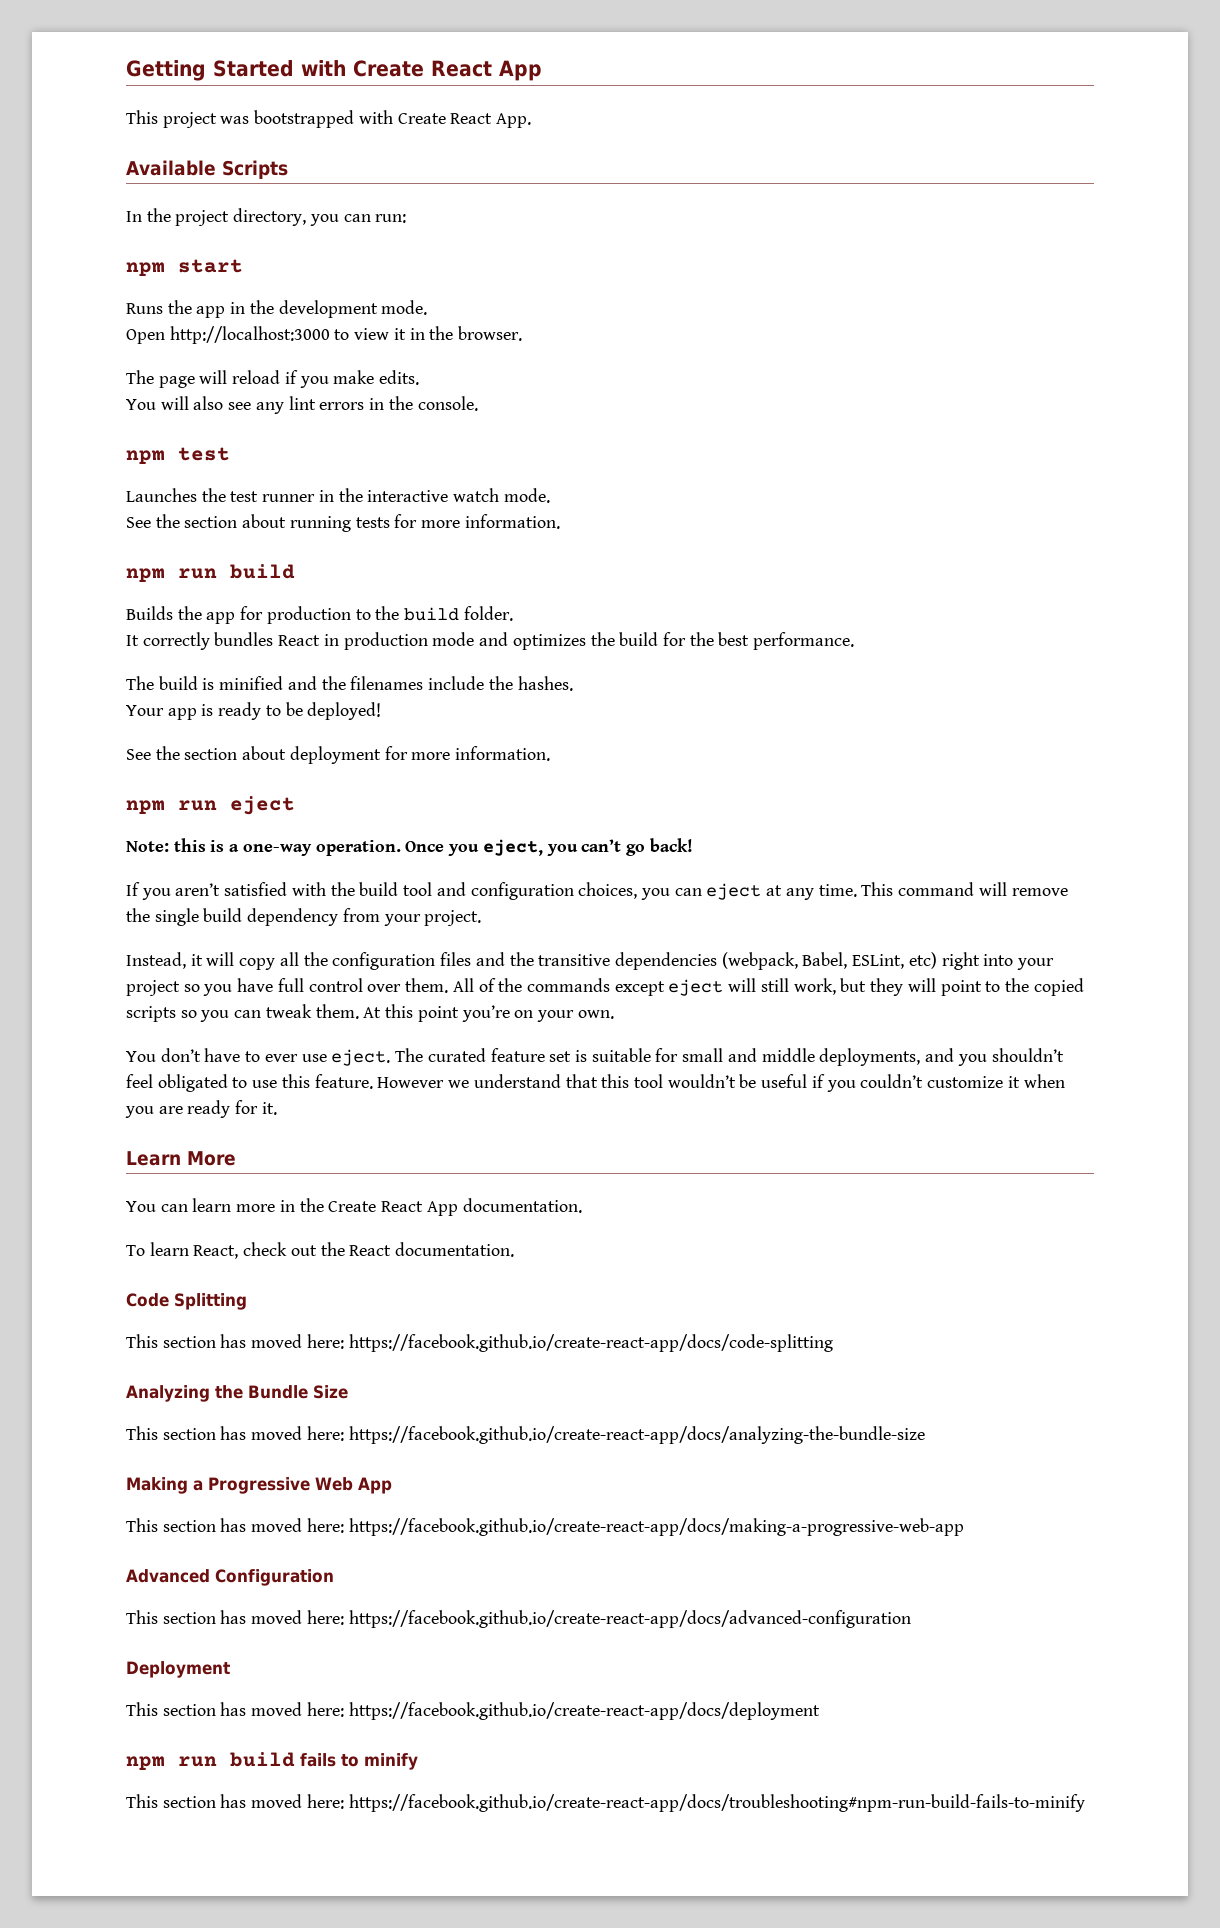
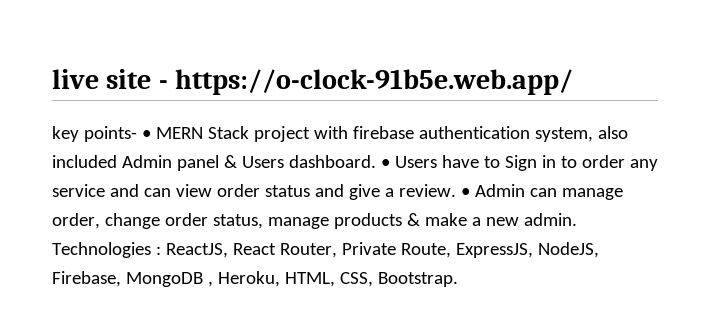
[126,60,542,81] [126,110,532,128] [126,160,288,179] [126,208,407,226] [126,259,243,276] [126,300,428,318] [126,326,523,344] [126,370,420,388] [126,396,478,414] [126,447,230,464] [126,488,550,503] [126,514,560,532] [126,564,295,582] [126,606,513,624] [126,632,855,650] [126,676,573,691] [126,702,382,720] [126,746,551,764] [126,796,295,815] [126,838,693,856] [126,882,1068,900] [126,908,482,926] [126,952,1055,970] [126,978,1084,996] [126,1004,614,1022] [126,1048,1064,1066] [126,1074,1065,1092] [125,1100,277,1118] [126,1151,236,1166] [126,1198,582,1216] [126,1242,515,1259] [126,1293,247,1310] [126,1334,833,1352] [126,1385,348,1402] [126,1426,925,1444] [126,1477,392,1494] [126,1518,964,1536] [126,1569,334,1586] [126,1610,911,1628] [126,1661,230,1678] [126,1702,820,1720] [126,1752,418,1770] [126,1794,1085,1812] Getting Started with Create React App // This project was bootstrapped with Create React App. // Available Scripts // In the project directory, you can run: // npm start // Runs the app in the development mode. // Open http://localhost:3000 to view it in the browser. // The page will reload if you make edits. // You will also see any lint errors in the console. // npm test // Launches the test runner in the interactive watch mode. // See the section about running tests for more information. // npm run build // Builds the app for production to the build folder. // It correctly bundles React in production mode and optimizes the build for the best performance. // The build is minified and the filenames include the hashes. // Your app is ready to be deployed! // See the section about deployment for more information. // npm run eject // Note: this is a one-way operation. Once you eject, you can’t go back! // If you aren’t satisfied with the build tool and configuration choices, you can eject at any time. This command will remove the single build dependency from your project. // Instead, it will copy all the configuration files and the transitive dependencies (webpack, Babel, ESLint, etc) right into your project so you have full control over them. All of the commands except eject will still work, but they will point to the copied scripts so you can tweak them. At this point you’re on your own. // You don’t have to ever use eject. The curated feature set is suitable for small and middle deployments, and you shouldn’t feel obligated to use this feature. However we understand that this tool wouldn’t be useful if you couldn’t customize it when you are ready for it. // Learn More // You can learn more in the Create React App documentation. // To learn React, check out the React documentation. // Code Splitting // This section has moved here: https://facebook.github.io/create-react-app/docs/code-splitting // Analyzing the Bundle Size // This section has moved here: https://facebook.github.io/create-react-app/docs/analyzing-the-bundle-size // Making a Progressive Web App // This section has moved here: https://facebook.github.io/create-react-app/docs/making-a-progressive-web-app // Advanced Configuration // This section has moved here: https://facebook.github.io/create-react-app/docs/advanced-configuration // Deployment // This section has moved here: https://facebook.github.io/create-react-app/docs/deployment // npm run build fails to minify // This section has moved here: https://facebook.github.io/create-react-app/docs/troubleshooting#npm-run-build-fails-to-minify -> [52,69,574,95] [52,126,628,142] [52,155,658,171] [52,184,623,200] [52,213,577,229] [52,242,599,258] [52,271,458,287] live site - https://o-clock-91b5e.web.app/ // key points- • MERN Stack project with firebase authentication system, also included Admin panel & Users dashboard. • Users have to Sign in to order any service and can view order status and give a review. • Admin can manage order, change order status, manage products & make a new admin. Technologies : ReactJS, React Router, Private Route, ExpressJS, NodeJS, Firebase, MongoDB , Heroku, HTML, CSS, Bootstrap.

